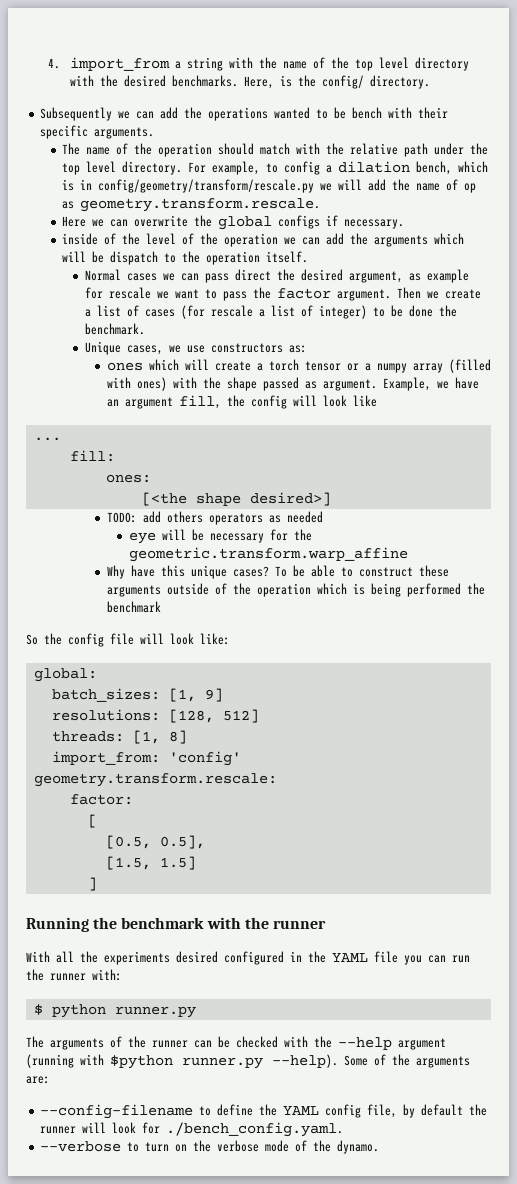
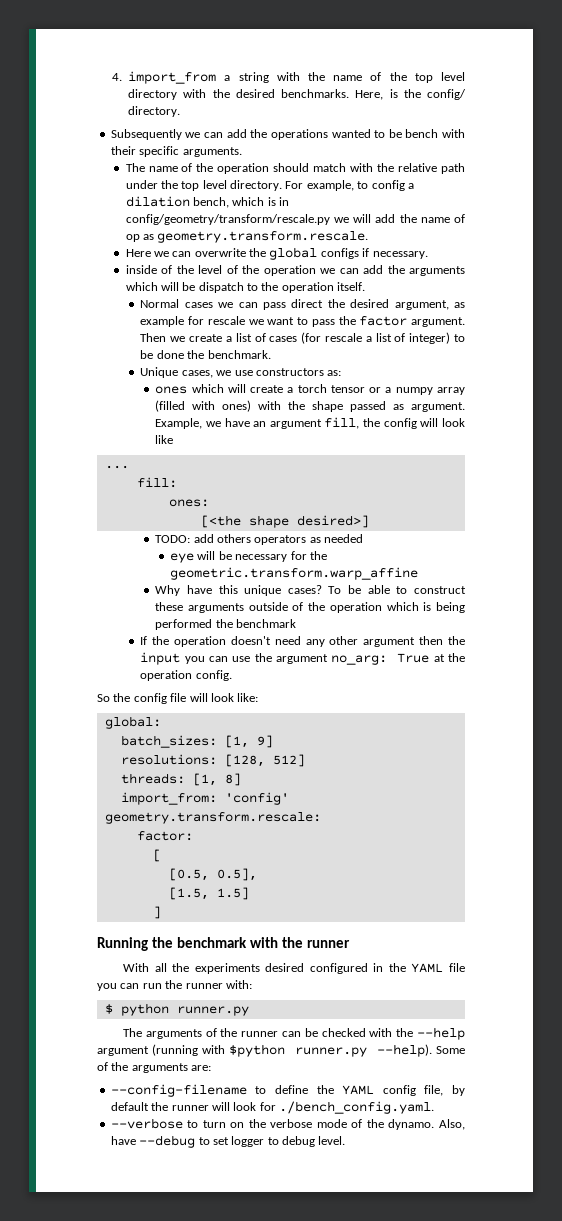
(161, 607) none -> [140,636,465,647] [140,652,466,665] [140,670,232,681] // If the operation doesn't need any other argument then the input you can use the argument no_arg: True at the operation config.
(380, 1147) none -> [439,1119,465,1130] [110,1135,346,1148] Also, have --debug to set logger to debug level.

